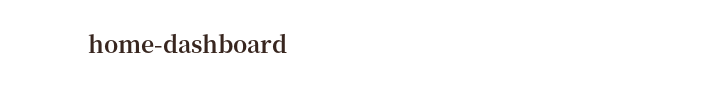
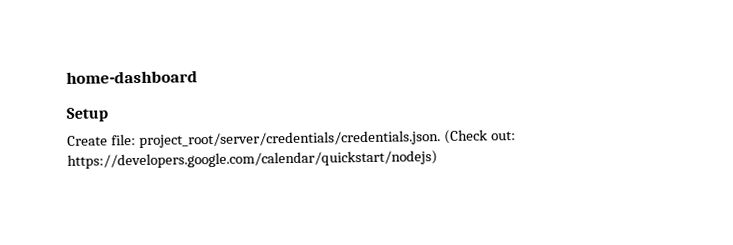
(287, 43) none -> [66,107,108,122] [67,129,516,148] [67,150,438,169] // Setup // Create file: project_root/server/credentials/credentials.json. (Check out: https://developers.google.com/calendar/quickstart/nodejs)

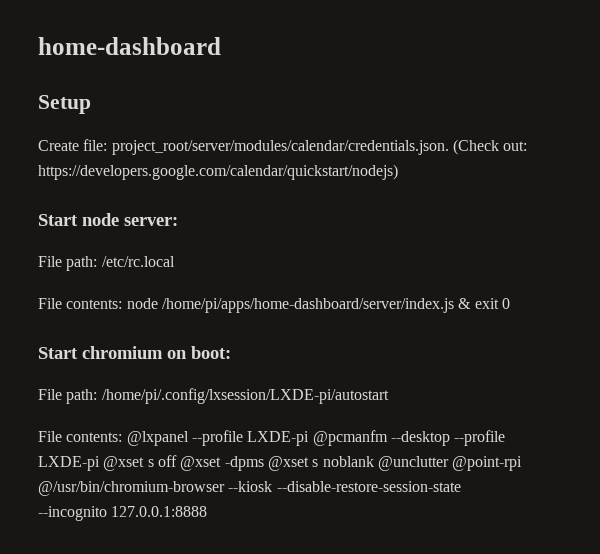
[138,130,441,148] project_root/server/credentials/credentials.json. -> [111,140,449,155] project_root/server/modules/calendar/credentials.json.
(438, 159) none -> [38,213,178,226] [38,256,175,271] [38,298,510,313] [38,346,231,359] [38,388,389,404] [38,430,506,446] [38,455,523,471] [38,481,461,496] [38,506,208,521] // Start node server: // File path: /etc/rc.local // File contents: node /home/pi/apps/home-dashboard/server/index.js & exit 0 // Start chromium on boot: // File path: /home/pi/.config/lxsession/LXDE-pi/autostart // File contents: @lxpanel --profile LXDE-pi @pcmanfm --desktop --profile LXDE-pi @xset s off @xset -dpms @xset s noblank @unclutter @point-rpi @/usr/bin/chromium-browser --kiosk --disable-restore-session-state --incognito 127.0.0.1:8888

